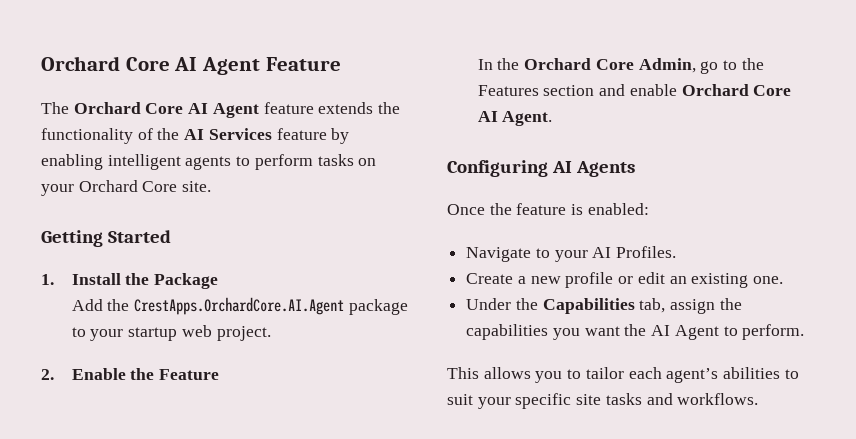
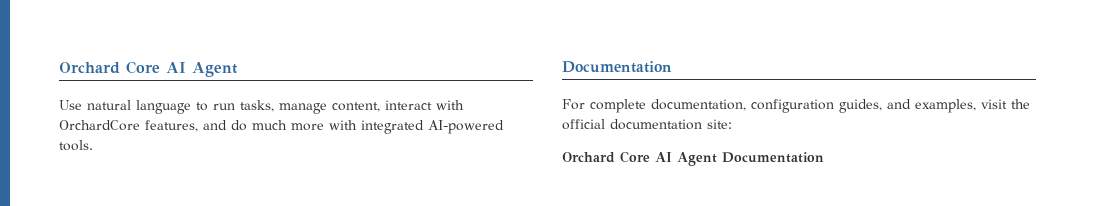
[41,56,341,75] [41,102,401,118] [41,128,350,144] [41,154,377,170] [41,180,212,196] [41,230,171,247] [41,273,219,289] [71,297,408,315] [71,325,271,341] [41,368,220,380] [477,58,764,74] [477,84,792,96] [477,111,553,126] [447,160,635,177] [447,203,649,215] [466,246,677,262] [466,272,784,288] [466,298,742,314] [466,324,805,340] [447,367,799,383] [447,393,759,409] Orchard Core AI Agent Feature // The Orchard Core AI Agent feature extends the functionality of the AI Services feature by enabling intelligent agents to perform tasks on your Orchard Core site. // Getting Started // 1. Install the Package // Add the CrestApps.OrchardCore.AI.Agent package to your startup web project. // 2. Enable the Feature // In the Orchard Core Admin, go to the Features section and enable Orchard Core AI Agent. // Configuring AI Agents // Once the feature is enabled: // Navigate to your AI Profiles. // Create a new profile or edit an existing one. // Under the Capabilities tab, assign the capabilities you want the AI Agent to perform. // This allows you to tailor each agent’s abilities to suit your specific site tasks and workflows. -> [59,61,238,77] [59,100,464,114] [59,120,504,134] [59,140,93,151] [562,61,672,73] [562,99,1030,113] [562,119,732,130] [562,151,824,166] Orchard Core AI Agent // Use natural language to run tasks, manage content, interact with OrchardCore features, and do much more with integrated AI-powered tools. // Documentation // For complete documentation, configuration guides, and examples, visit the official documentation site: // Orchard Core AI Agent Documentation

